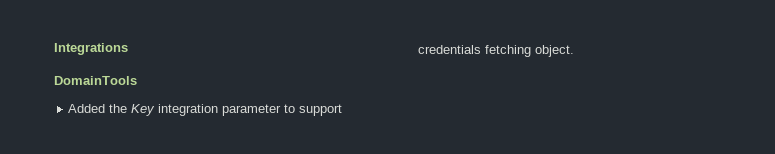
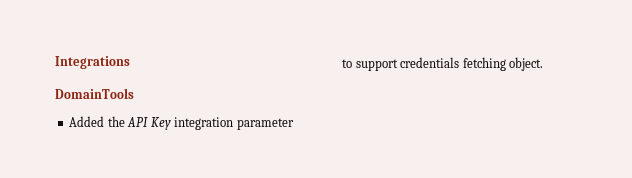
(128, 108) none -> [127,117,149,127] API

